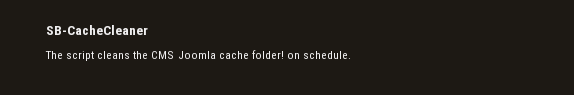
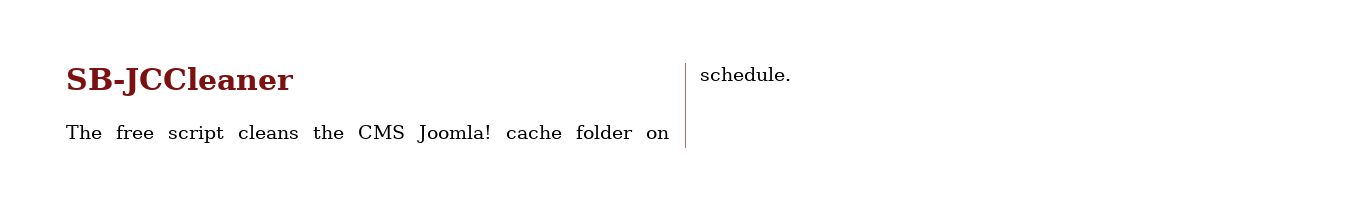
[46,25,148,35] SB-CacheCleaner -> [66,67,294,96] SB-JCCleaner
(63, 55) none -> [116,125,154,139] free
[177,50,284,59] Joomla cache folder! -> [417,125,633,143] Joomla! cache folder

